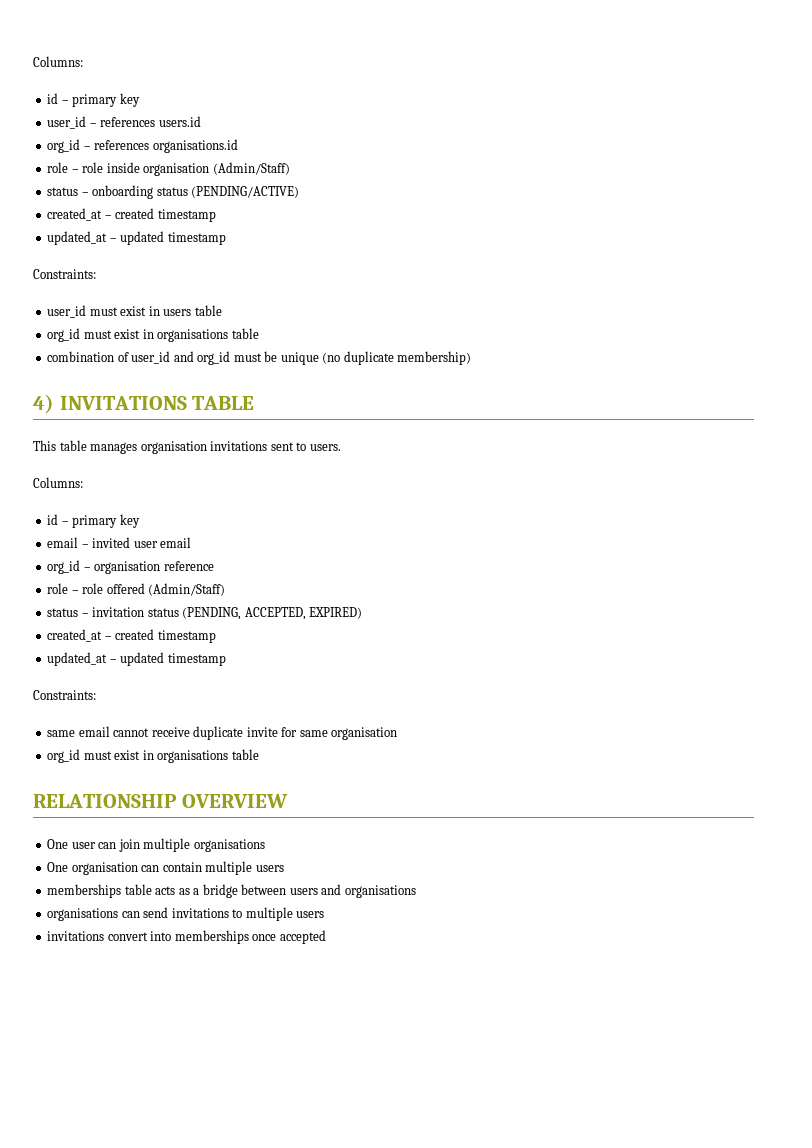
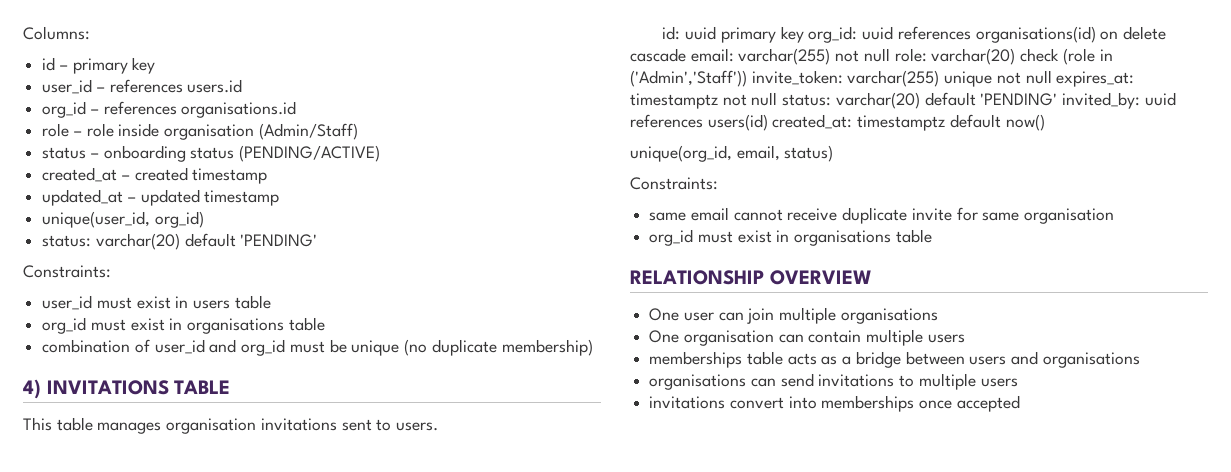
(226, 238) none -> [42,211,204,228] [42,233,318,250] // unique(user_id, org_id) // status: varchar(20) default 'PENDING'
[33,477,83,488] [47,514,140,528] [47,537,192,548] [47,560,214,574] [47,583,226,596] [47,607,363,620] [47,629,216,643] [47,652,226,666] Columns: // id – primary key // email – invited user email // org_id – organisation reference // role – role offered (Admin/Staff) // status – invitation status (PENDING, ACCEPTED, EXPIRED) // created_at – created timestamp // updated_at – updated timestamp -> [662,26,1166,43] [630,48,1113,65] [630,70,1135,87] [630,92,1176,109] [630,114,1045,131] [630,145,834,162] id: uuid primary key org_id: uuid references organisations(id) on delete cascade email: varchar(255) not null role: varchar(20) check (role in ('Admin','Staff')) invite_token: varchar(255) unique not null expires_at: timestamptz not null status: varchar(20) default 'PENDING' invited_by: uuid references users(id) created_at: timestamptz default now() // unique(org_id, email, status)

